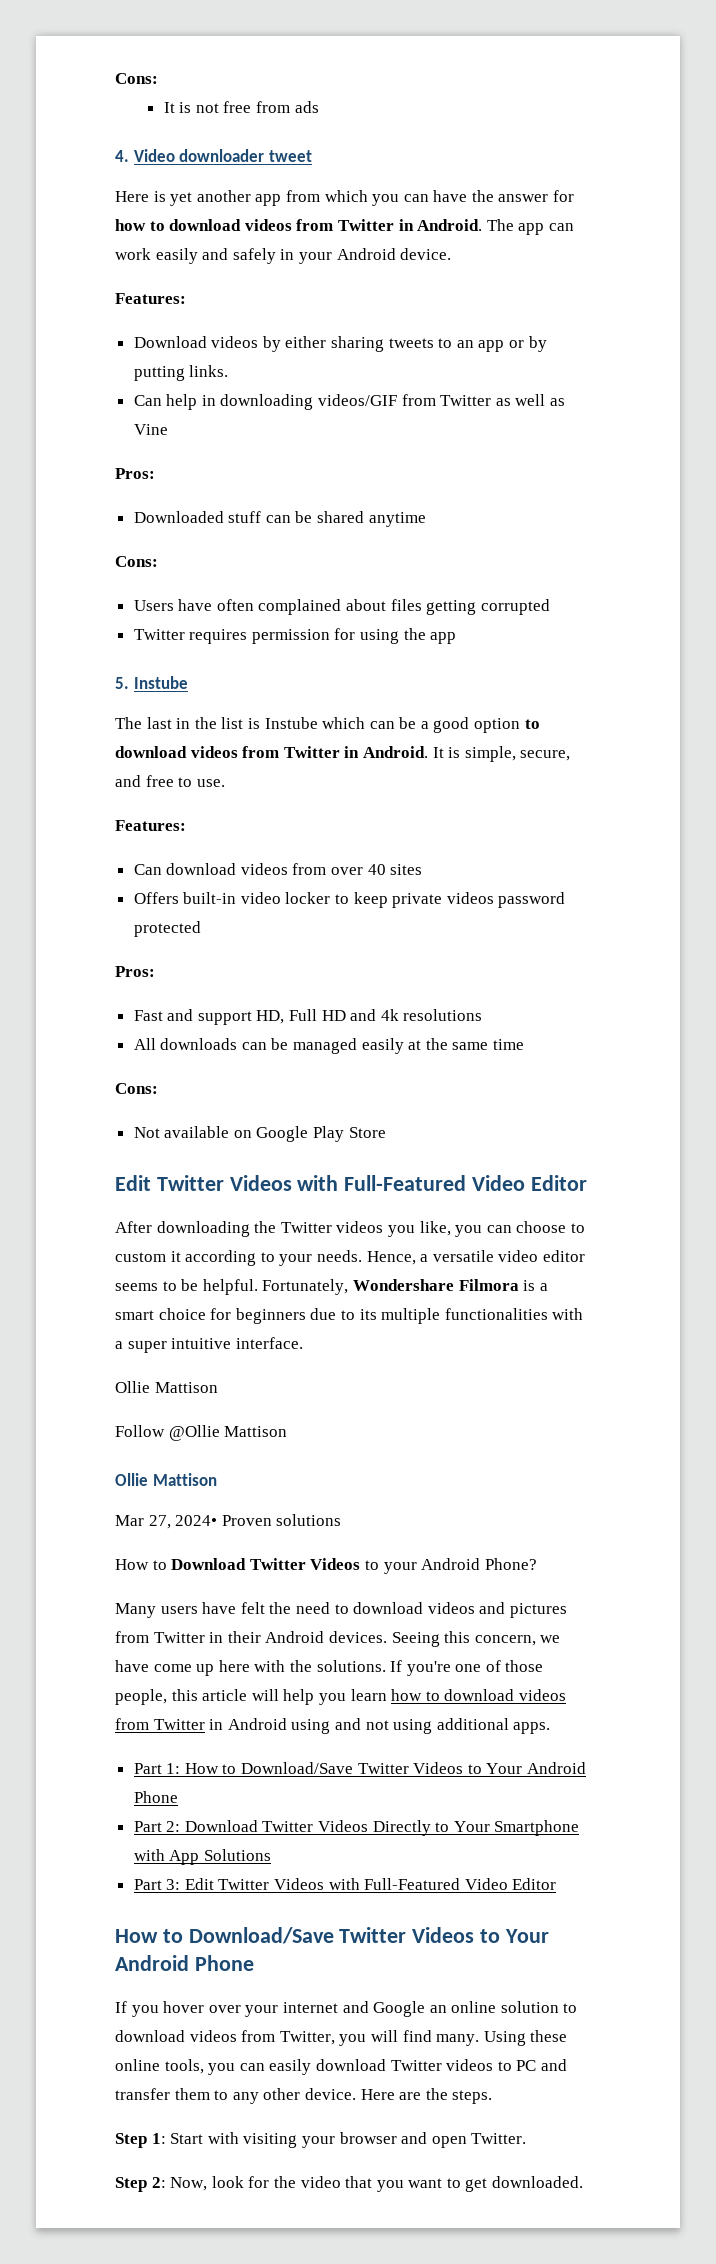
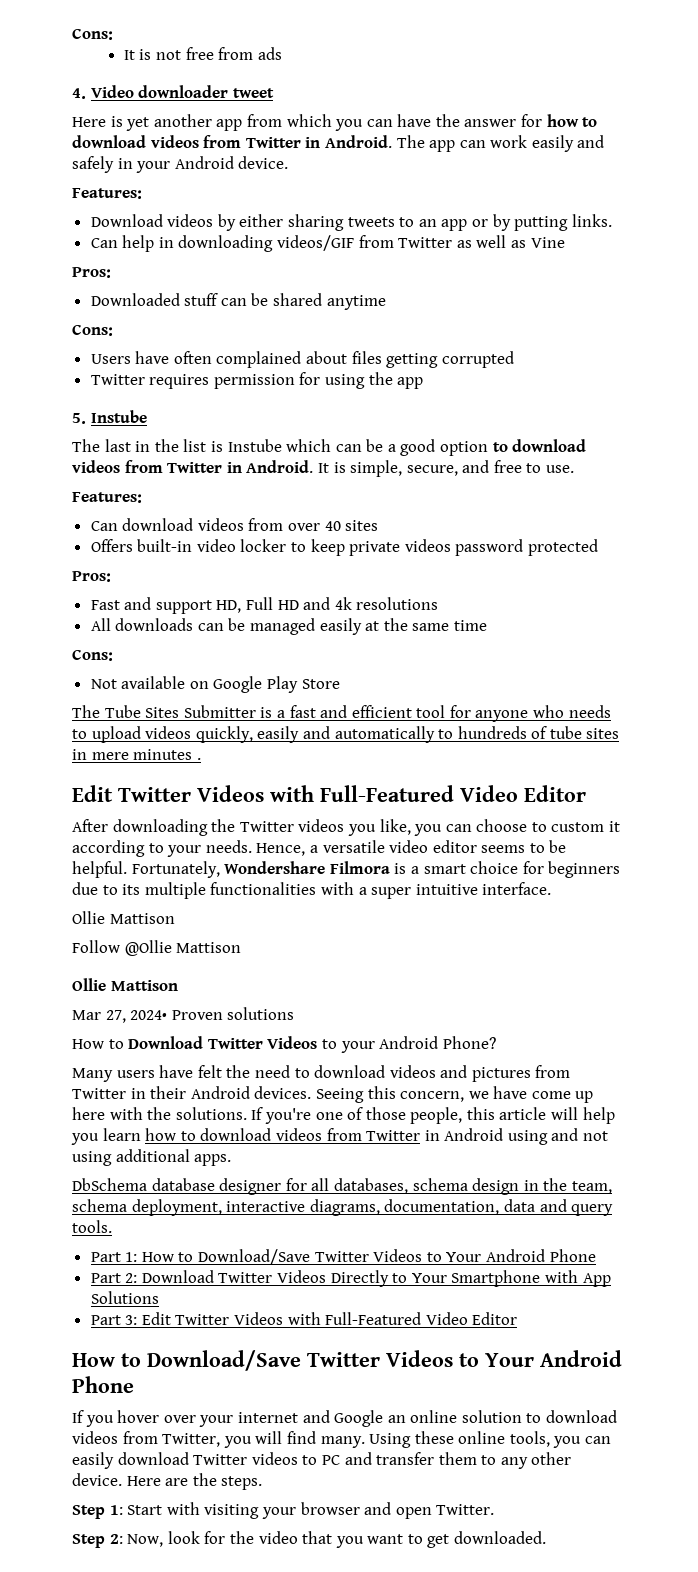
(386, 1132) none -> [72,705,611,722] [72,726,620,743] [72,749,201,760] // The Tube Sites Submitter is a fast and efficient tool for anyone who needs to upload videos quickly, easily and automatically to hundreds of tube sites in mere minutes .
(551, 1728) none -> [72,1178,612,1195] [72,1199,614,1216] [72,1220,112,1233] // DbSchema database designer for all databases, schema design in the team, schema deployment, interactive diagrams, documentation, data and query tools.

